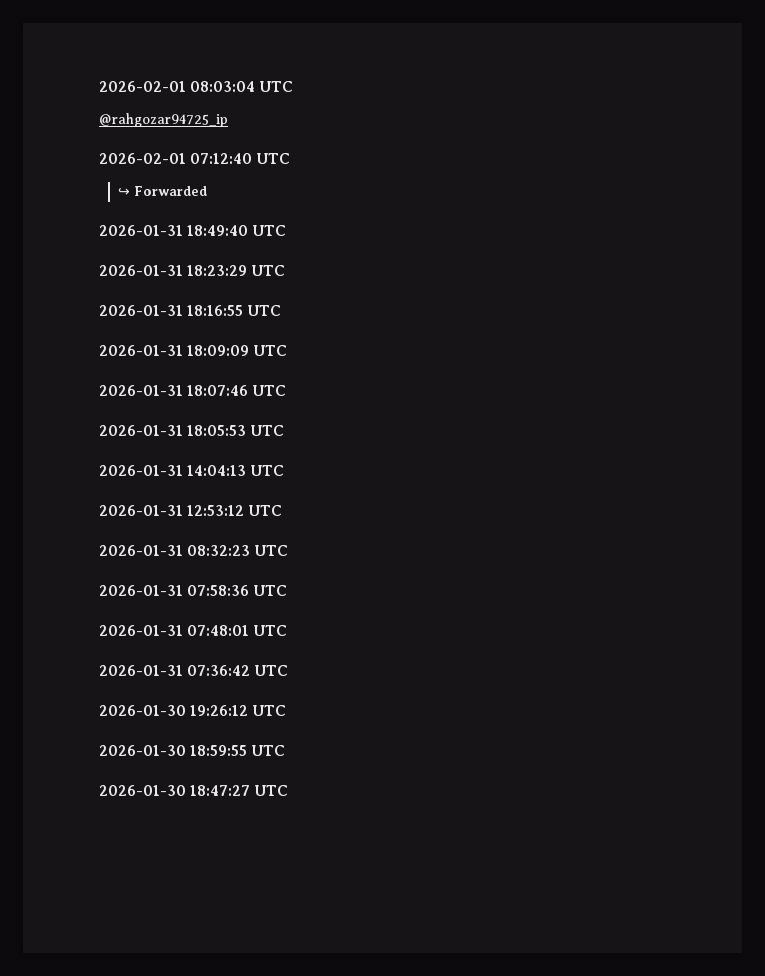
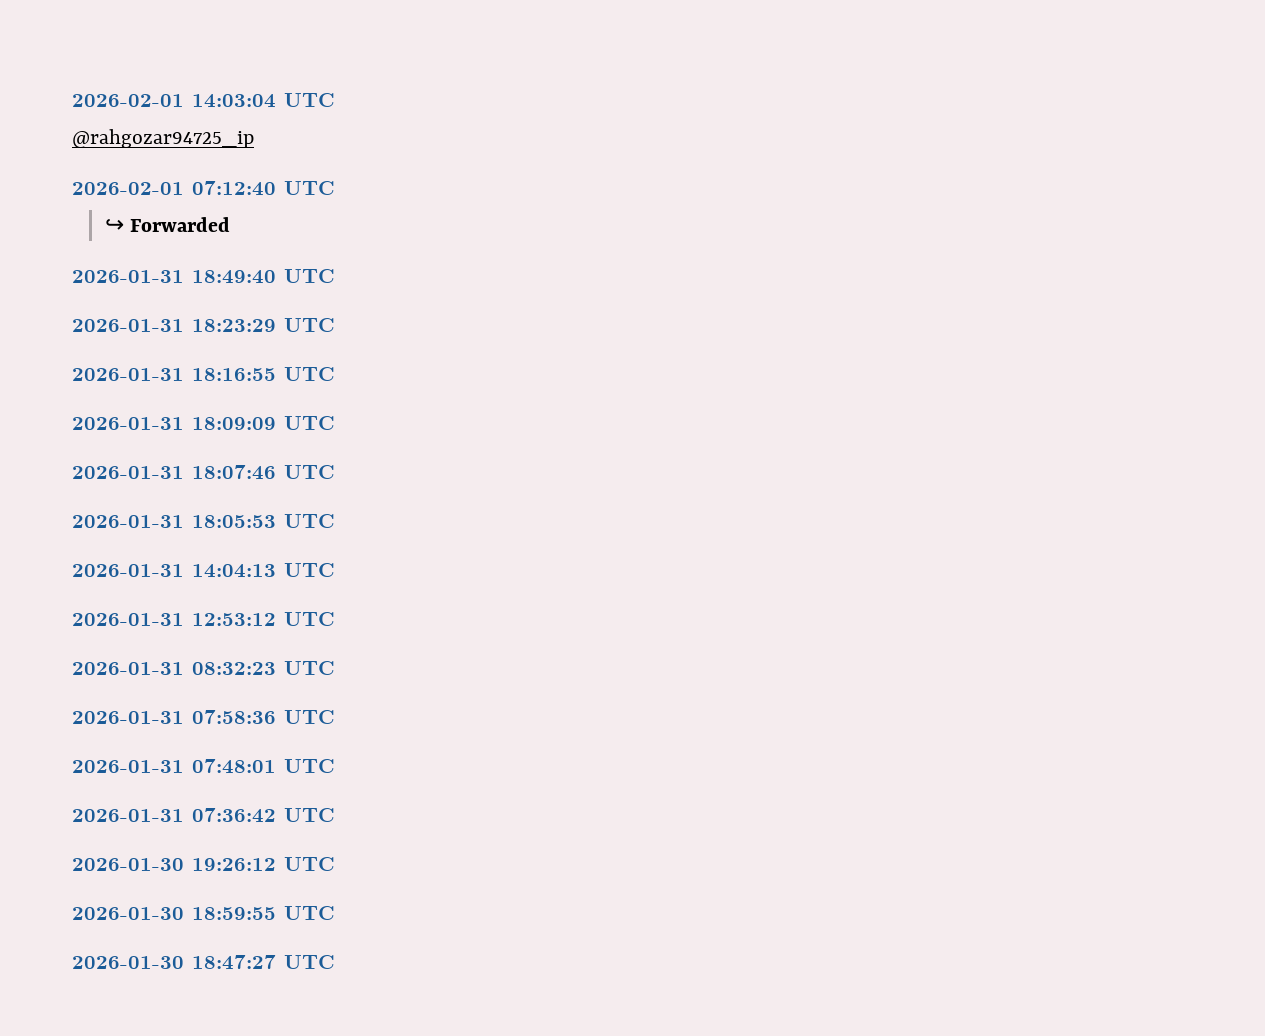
[99,81,256,92] 2026-02-01 08:03:04 -> [72,94,276,108] 2026-02-01 14:03:04

